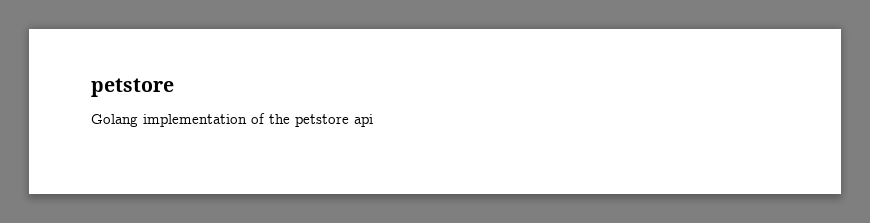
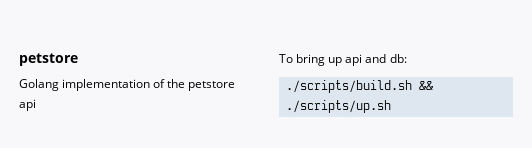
(373, 120) none -> [279,54,407,66] [285,80,433,93] [285,100,391,113] // To bring up api and db: // ./scripts/build.sh && ./scripts/up.sh

